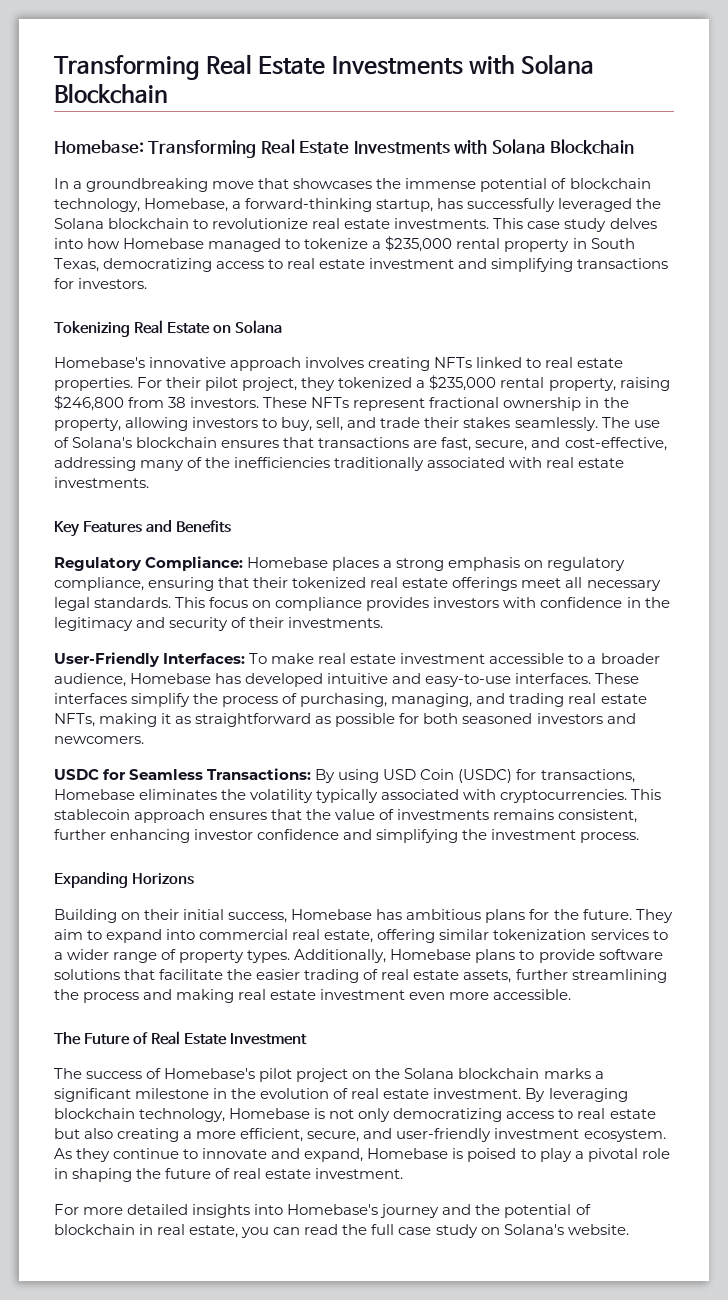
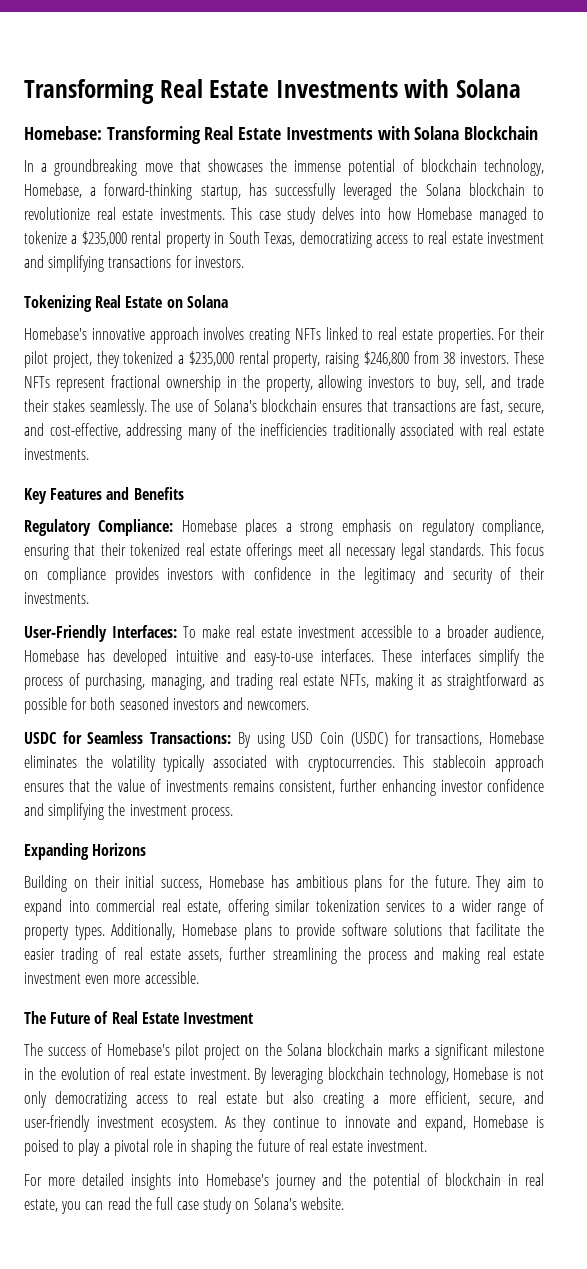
[54,54,594,80] [54,83,168,104] Transforming Real Estate Investments with Solana Blockchain -> [24,79,522,104] Transforming Real Estate Investments with Solana

